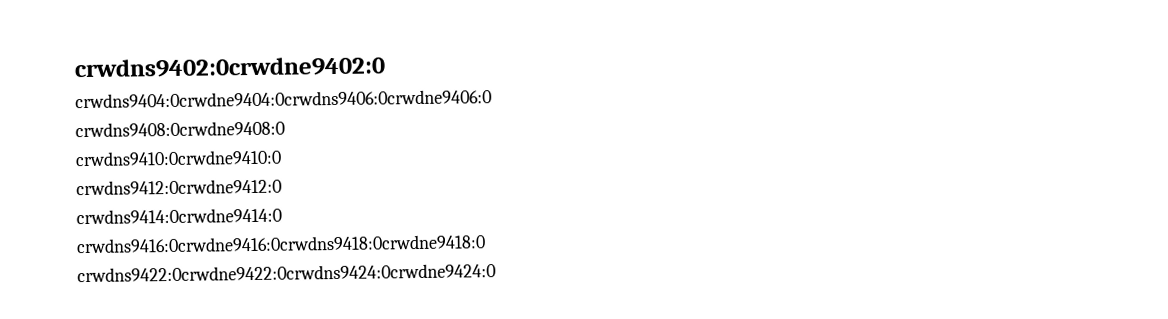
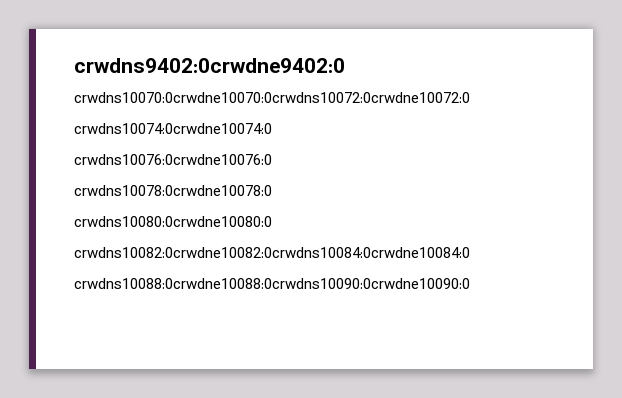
[75,89,492,109] [75,120,285,138] [75,149,282,167] [76,178,282,196] [76,207,282,225] [76,234,486,254] [77,263,496,283] crwdns9404:0crwdne9404:0crwdns9406:0crwdne9406:0 // crwdns9408:0crwdne9408:0 // crwdns9410:0crwdne9410:0 // crwdns9412:0crwdne9412:0 // crwdns9414:0crwdne9414:0 // crwdns9416:0crwdne9416:0crwdns9418:0crwdne9418:0 // crwdns9422:0crwdne9422:0crwdns9424:0crwdne9424:0 -> [74,92,470,103] [74,123,272,134] [74,154,272,165] [74,185,272,196] [74,216,272,227] [74,247,470,258] [74,278,470,289] crwdns10070:0crwdne10070:0crwdns10072:0crwdne10072:0 // crwdns10074:0crwdne10074:0 // crwdns10076:0crwdne10076:0 // crwdns10078:0crwdne10078:0 // crwdns10080:0crwdne10080:0 // crwdns10082:0crwdne10082:0crwdns10084:0crwdne10084:0 // crwdns10088:0crwdne10088:0crwdns10090:0crwdne10090:0

